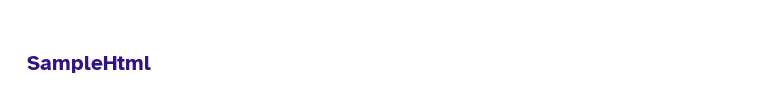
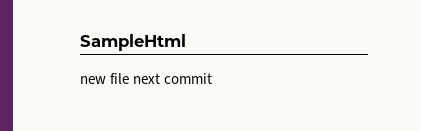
(151, 64) none -> [80,73,213,84] // new file next commit

